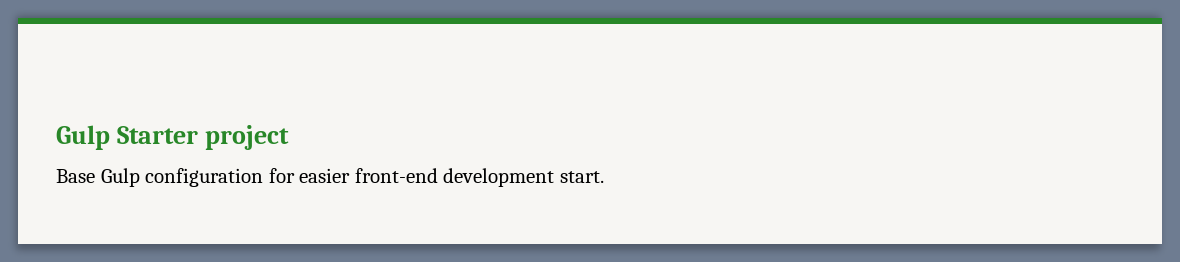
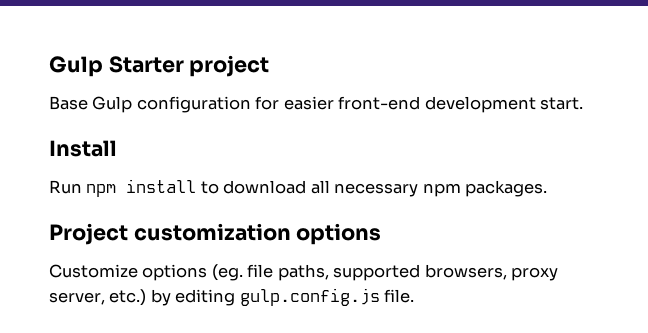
(604, 177) none -> [49,140,117,157] [49,179,548,197] [49,223,382,245] [49,264,559,281] [49,288,415,306] // Install // Run npm install to download all necessary npm packages. // Project customization options // Customize options (eg. file paths, supported browsers, proxy server, etc.) by editing gulp.config.js file.

